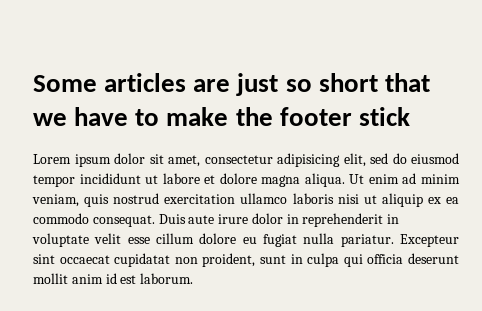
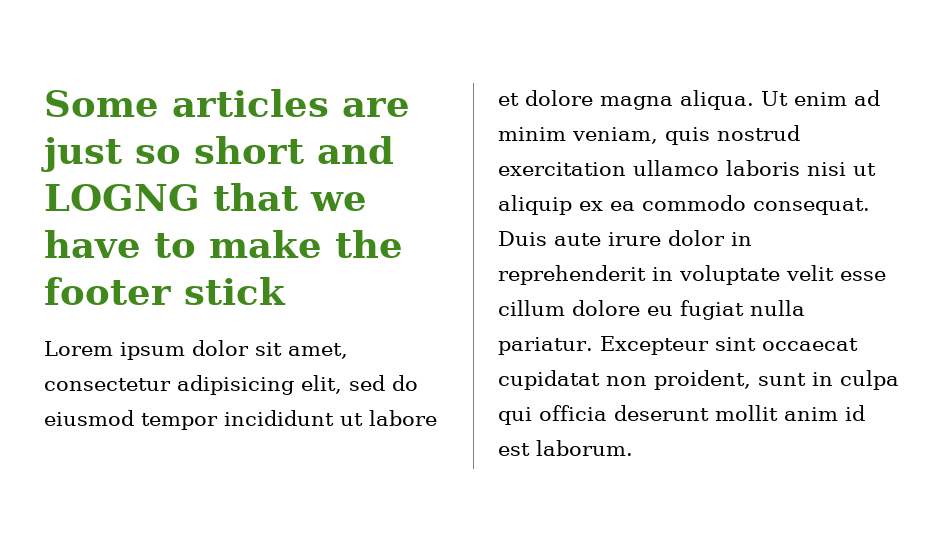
(378, 82) none -> [317,136,394,164] [44,184,200,211] and LOGNG

